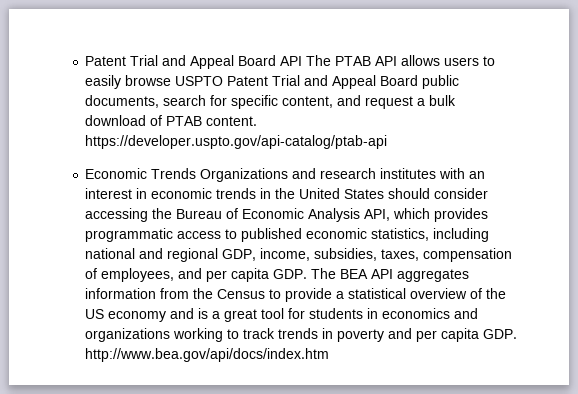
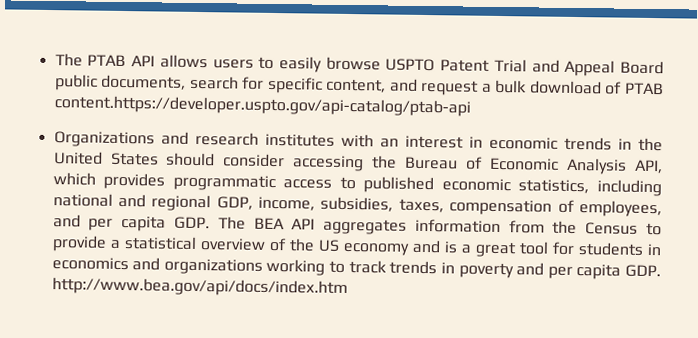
[85,55,303,69] Patent Trial and Appeal Board API -> (54, 60) none
[206,116,258,126] [85,135,388,149] [85,168,197,179] content. https://developer.uspto.gov/api-catalog/ptab-api // Economic Trends -> [53,95,471,117] content.https://developer.uspto.gov/api-catalog/ptab-api //

